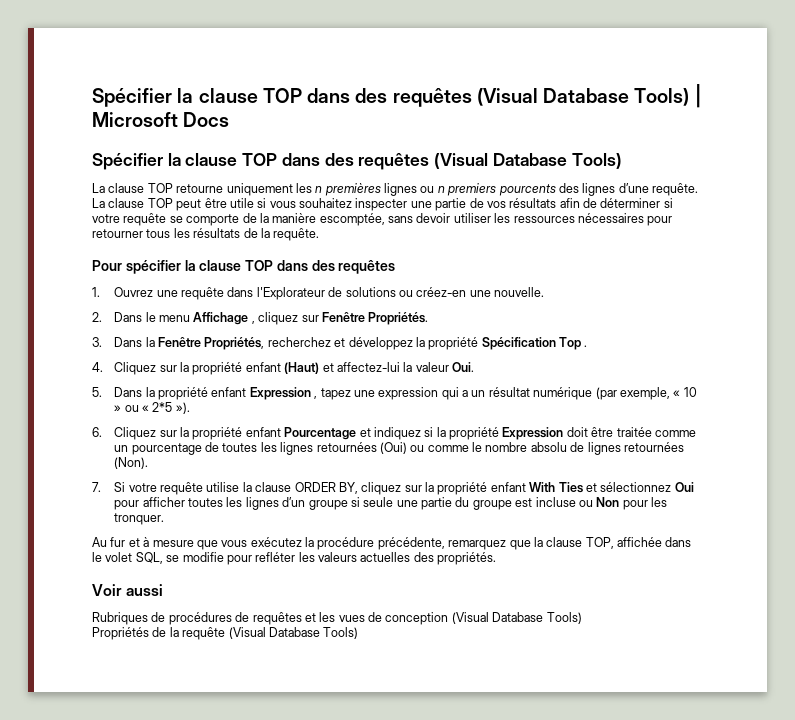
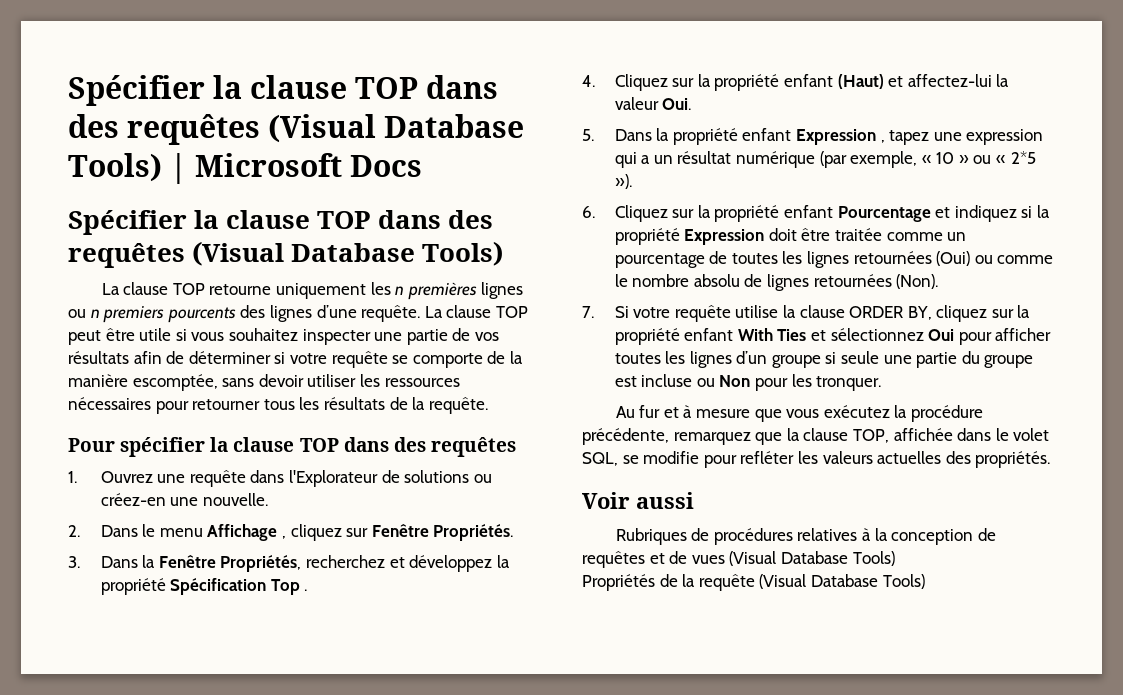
[235,612,449,625] de requêtes et les vues de conception -> [797,528,996,545] [582,551,725,568] relatives à la conception de requêtes et de vues

